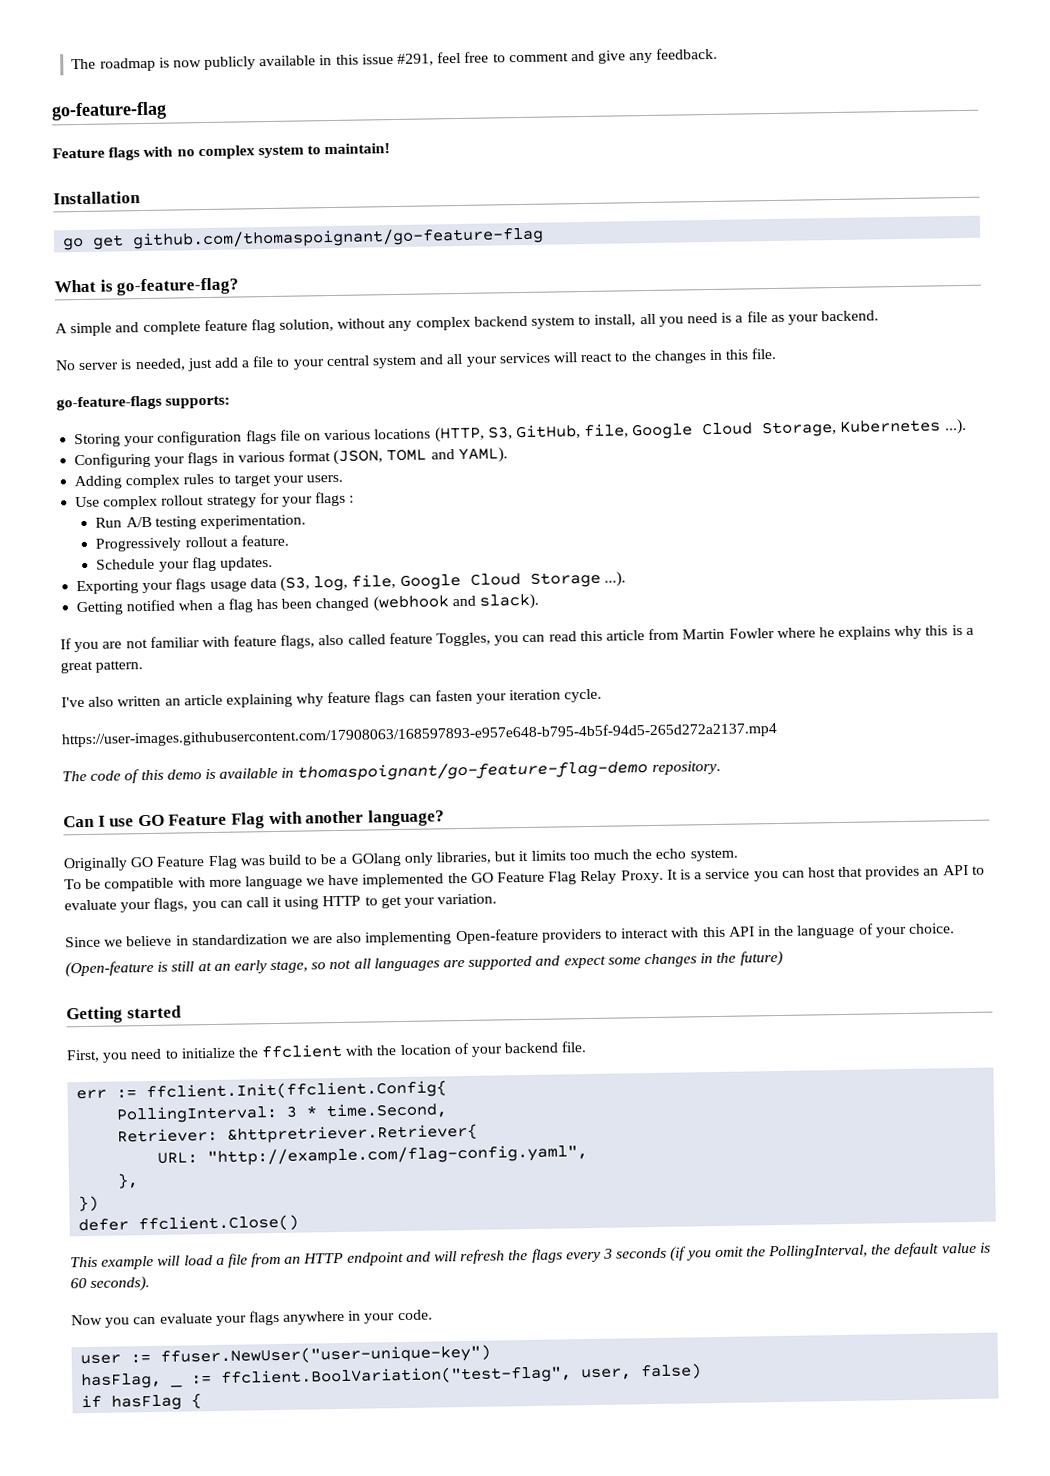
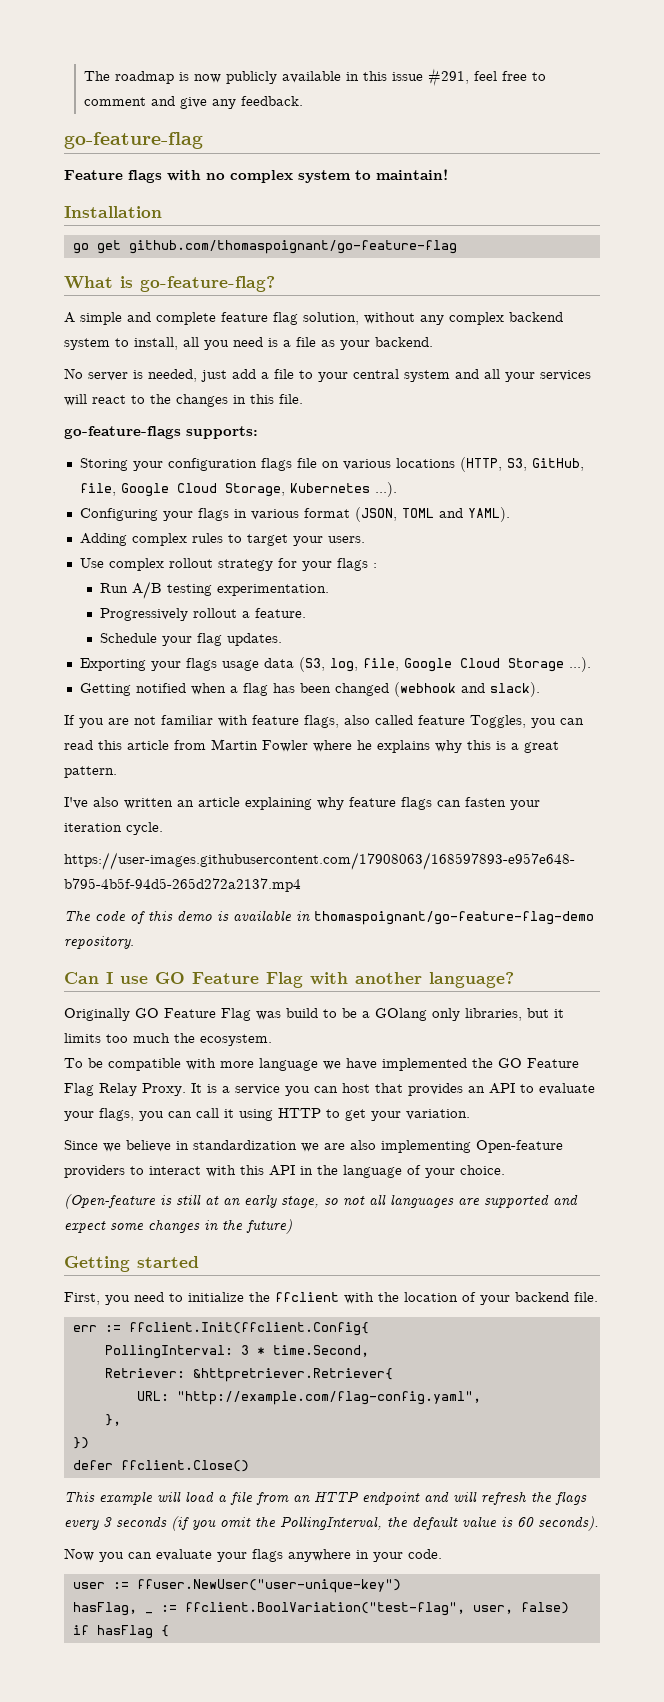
[655,848,738,862] echo system. -> [200,1034,272,1046] ecosystem.

